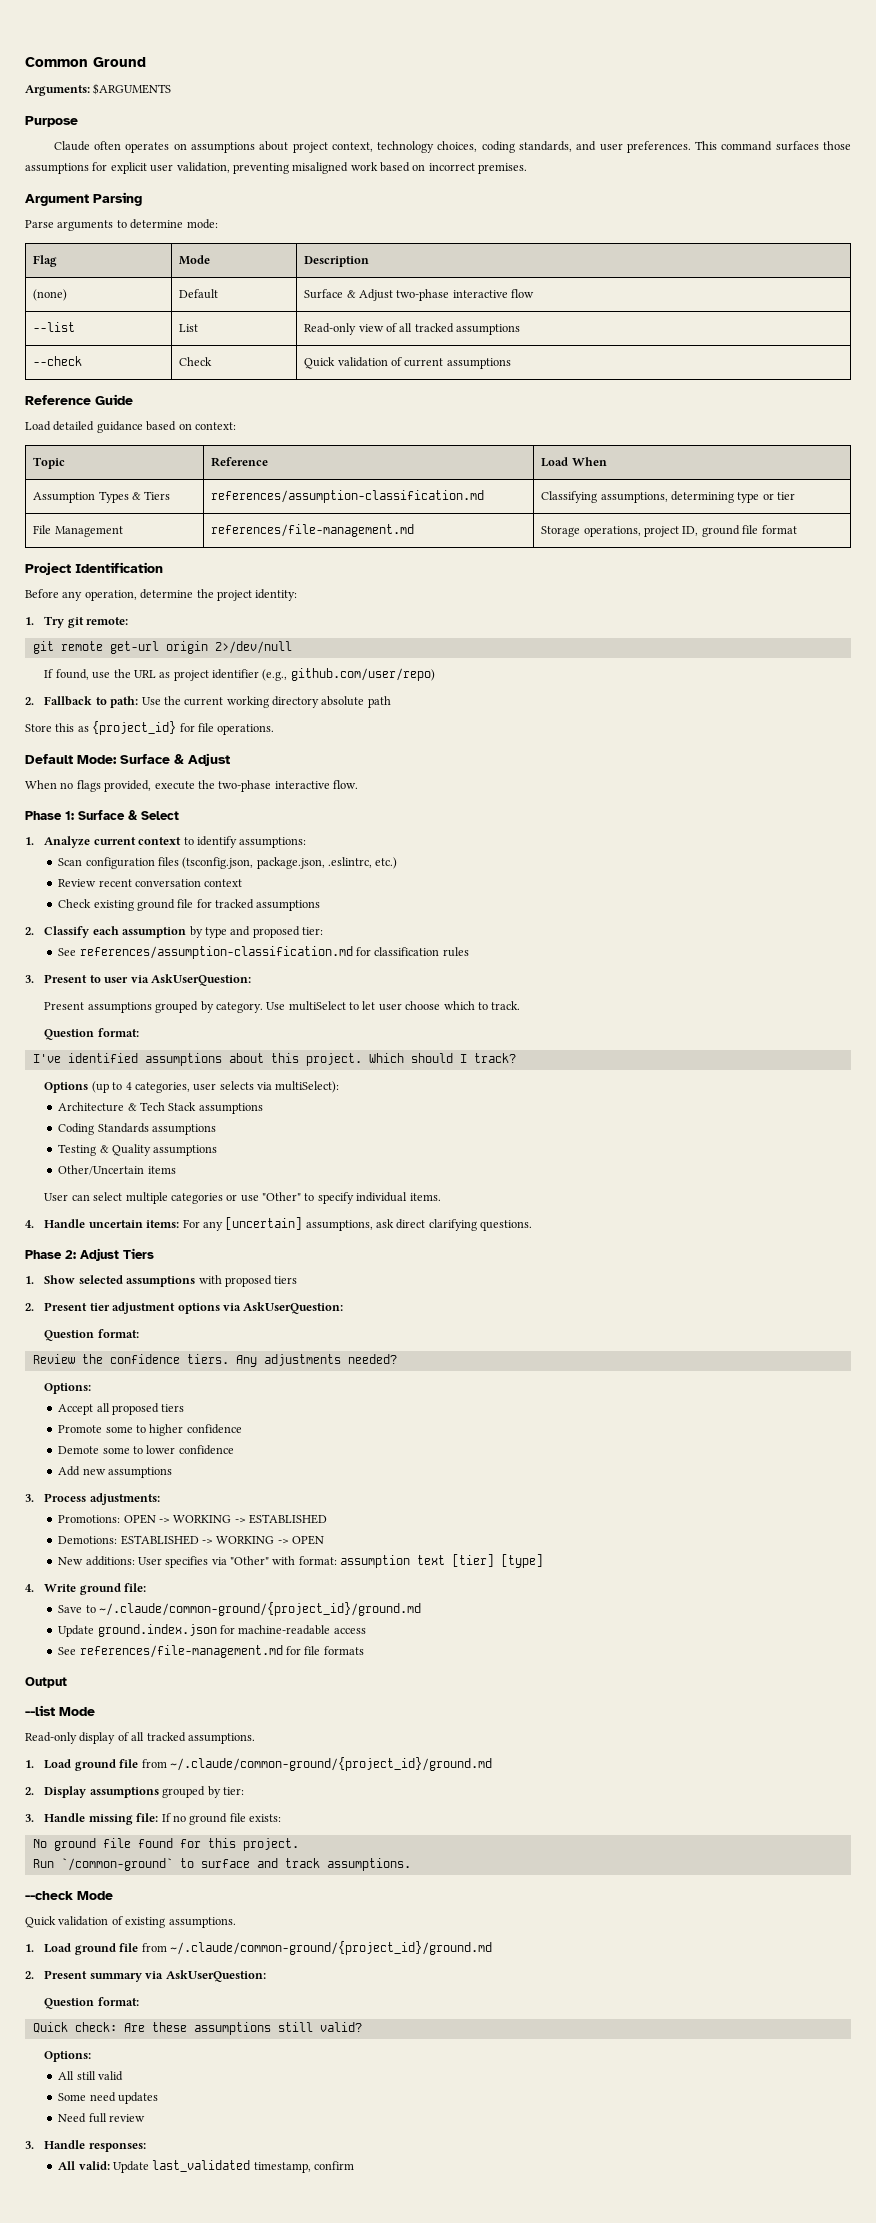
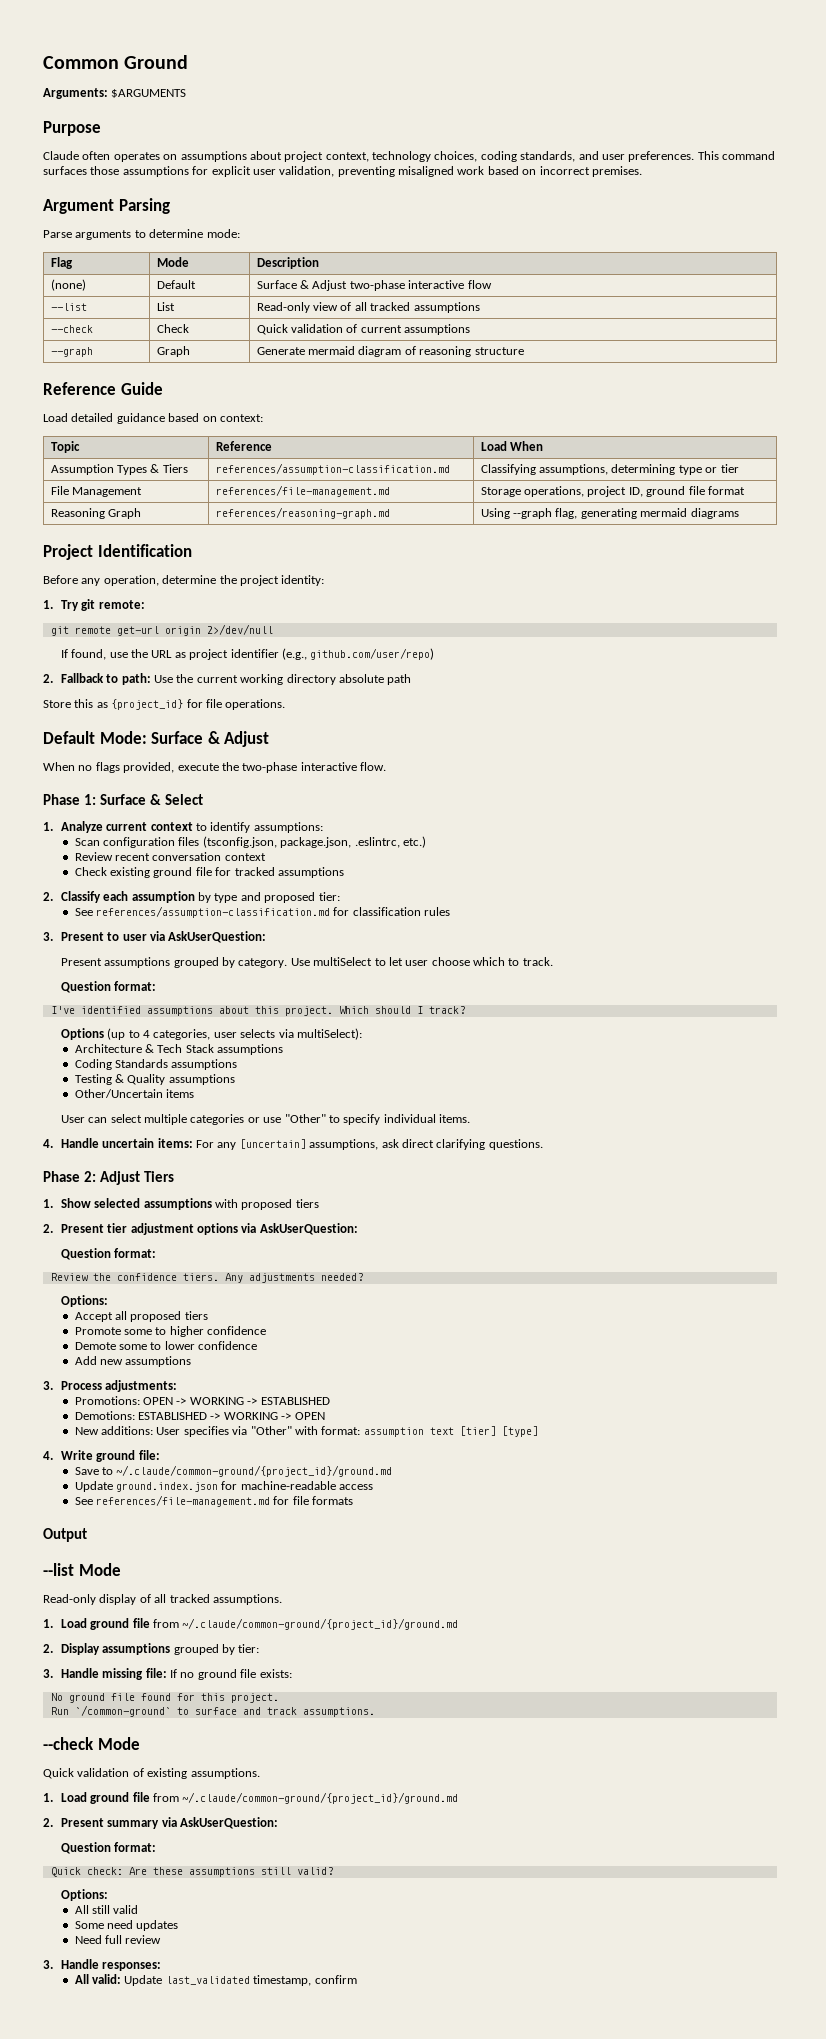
(511, 363) none -> [50,347,93,357] [156,346,190,357] [256,346,524,357] // --graph | Graph | Generate mermaid diagram of reasoning structure
(797, 529) none -> [50,508,142,519] [215,507,390,519] [480,508,739,519] // Reasoning Graph | references/reasoning-graph.md | Using --graph flag, generating mermaid diagrams

